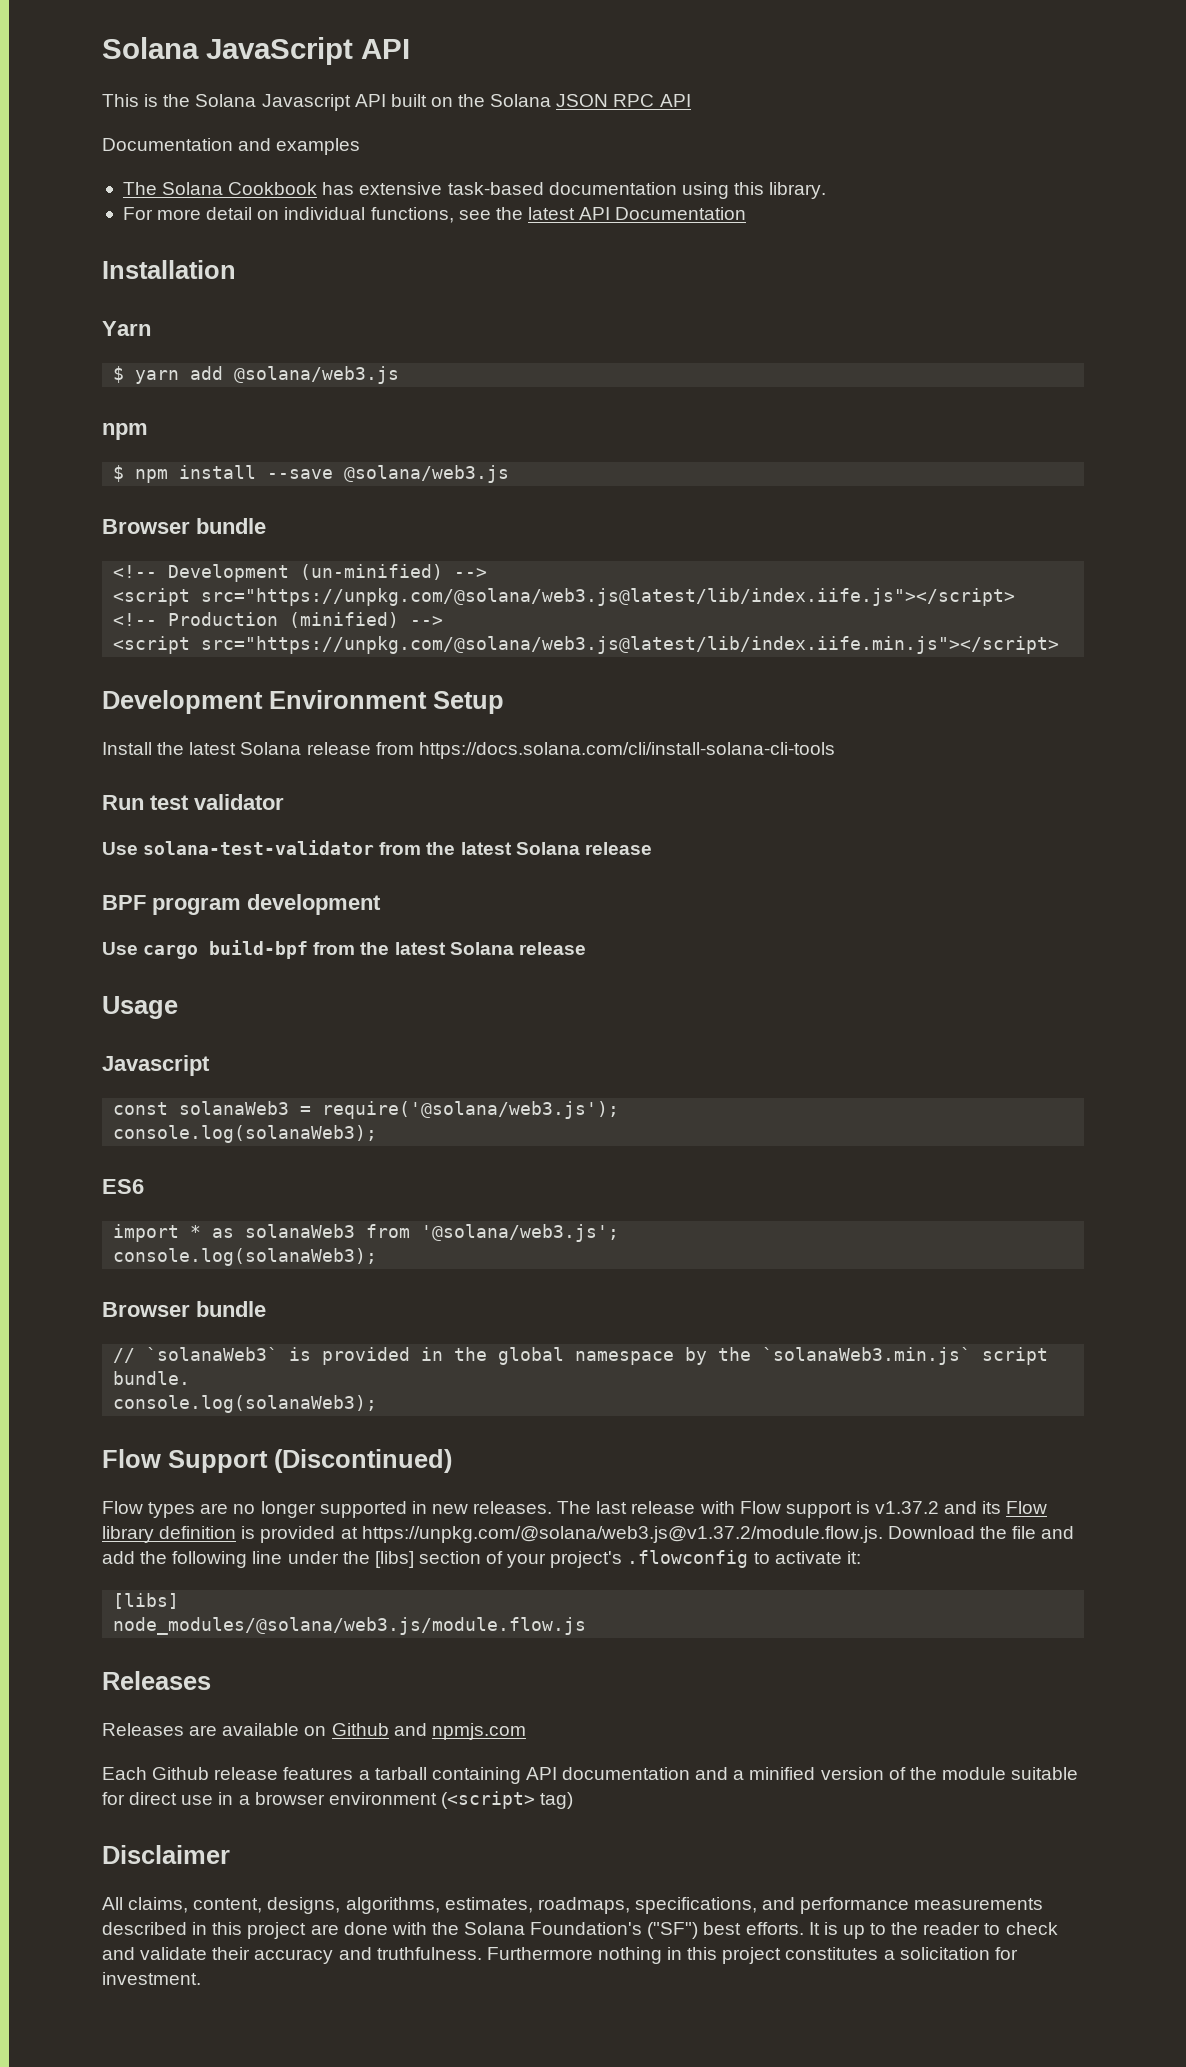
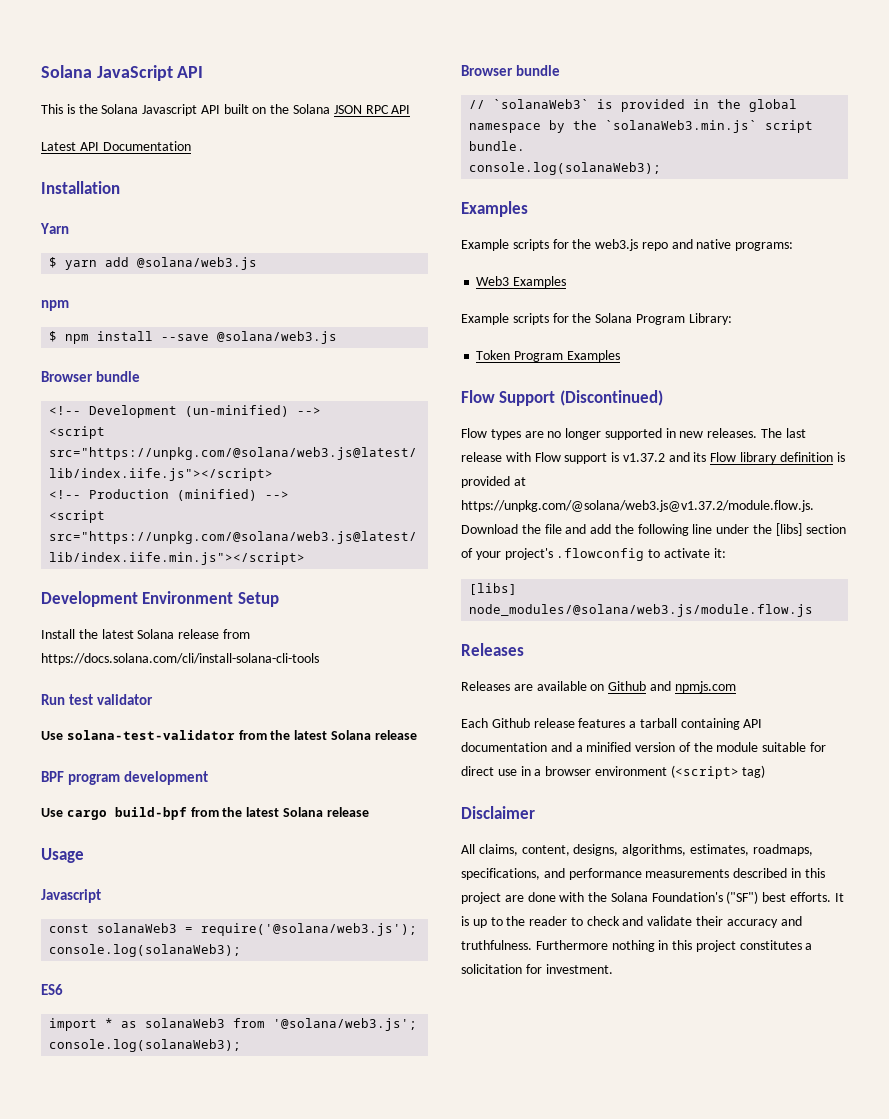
[102,138,361,155] [122,182,827,199] [122,207,575,223] Documentation and examples // The Solana Cookbook has extensive task-based documentation using this library. // For more detail on individual functions, see the latest -> [41,142,76,151] Latest
(378, 1404) none -> [461,201,528,217] [461,239,794,251] [476,276,567,288] [461,313,732,325] [476,350,620,362] // Examples // Example scripts for the web3.js repo and native programs: // Web3 Examples // Example scripts for the Solana Program Library: // Token Program Examples

